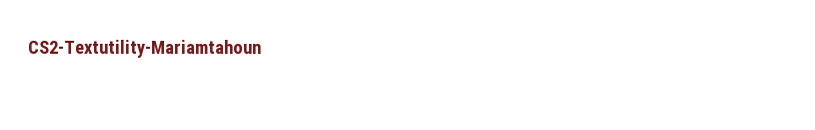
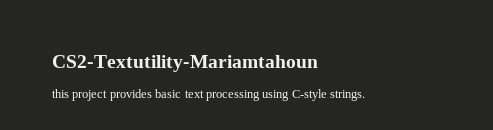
(262, 48) none -> [52,89,365,101] // this project provides basic text processing using C-style strings.

